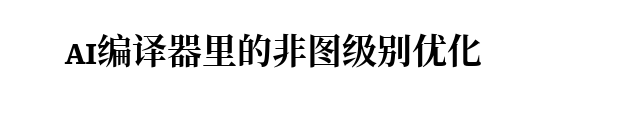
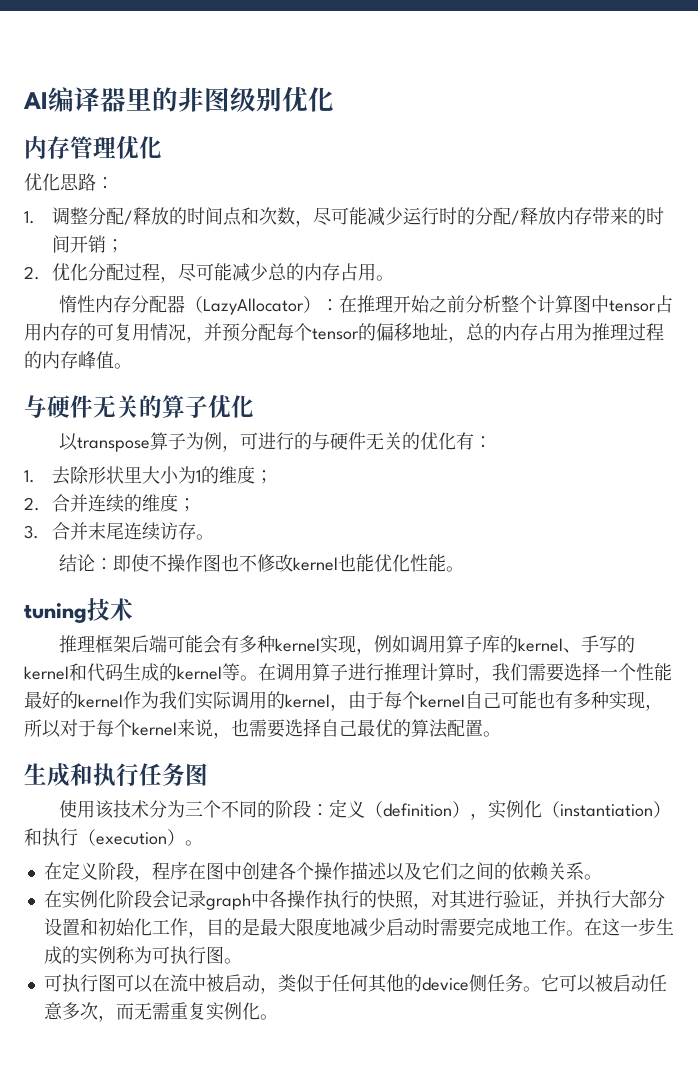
(482, 50) none -> [24,136,162,159] [24,173,114,191] [24,207,664,227] [51,235,124,253] [24,263,394,283] [59,295,674,315] [24,323,664,343] [24,351,132,369] [24,395,254,418] [59,432,493,452] [24,466,273,485] [24,494,196,513] [24,522,214,541] [59,554,465,572] [24,598,133,623] [59,635,636,655] [24,662,672,683] [24,691,663,711] [24,718,501,739] [24,763,208,787] [59,799,672,820] [24,828,203,846] [43,861,602,882] [43,890,665,910] [43,917,674,938] [43,946,242,965] [43,974,667,994] [43,1002,278,1022] // 内存管理优化 // 优化思路： // 1.调整分配/释放的时间点和次数，尽可能减少运行时的分配/释放内存带来的时间开销； // 2.优化分配过程，尽可能减少总的内存占用。 // 惰性内存分配器（LazyAllocator）：在推理开始之前分析整个计算图中tensor占用内存的可复用情况，并预分配每个tensor的偏移地址，总的内存占用为推理过程的内存峰值。 // 与硬件无关的算子优化 // 以transpose算子为例，可进行的与硬件无关的优化有： // 1.去除形状里大小为1的维度； // 2.合并连续的维度； // 3.合并末尾连续访存。 // 结论：即使不操作图也不修改kernel也能优化性能。 // tuning技术 // 推理框架后端可能会有多种kernel实现，例如调用算子库的kernel、手写的kernel和代码生成的kernel等。在调用算子进行推理计算时，我们需要选择一个性能最好的kernel作为我们实际调用的kernel，由于每个kernel自己可能也有多种实现，所以对于每个kernel来说，也需要选择自己最优的算法配置。 // 生成和执行任务图 // 使用该技术分为三个不同的阶段：定义（definition），实例化（instantiation）和执行（execution）。 // 在定义阶段，程序在图中创建各个操作描述以及它们之间的依赖关系。 // 在实例化阶段会记录graph中各操作执行的快照，对其进行验证，并执行大部分设置和初始化工作，目的是最大限度地减少启动时需要完成地工作。在这一步生成的实例称为可执行图。 // 可执行图可以在流中被启动，类似于任何其他的device侧任务。它可以被启动任意多次，而无需重复实例化。

